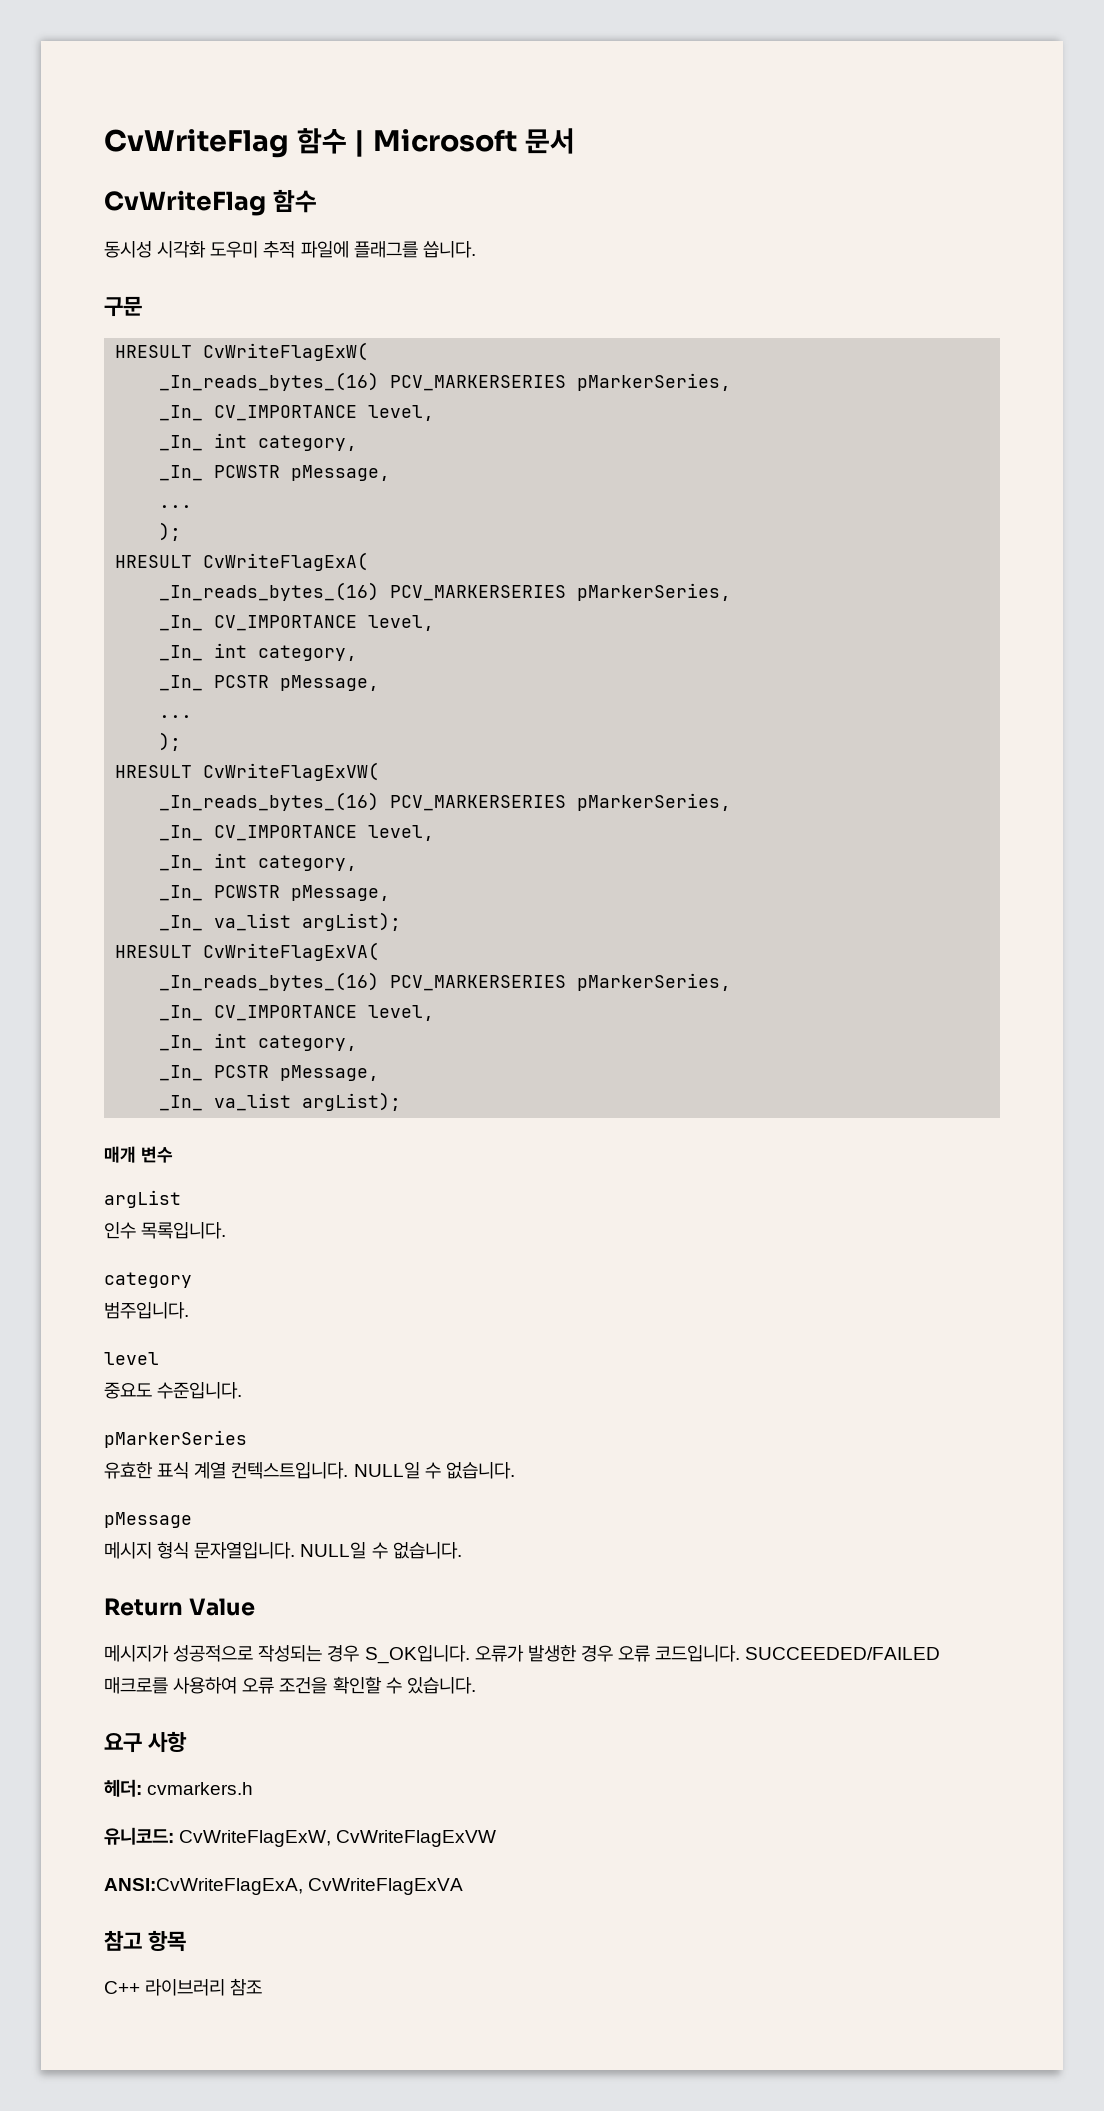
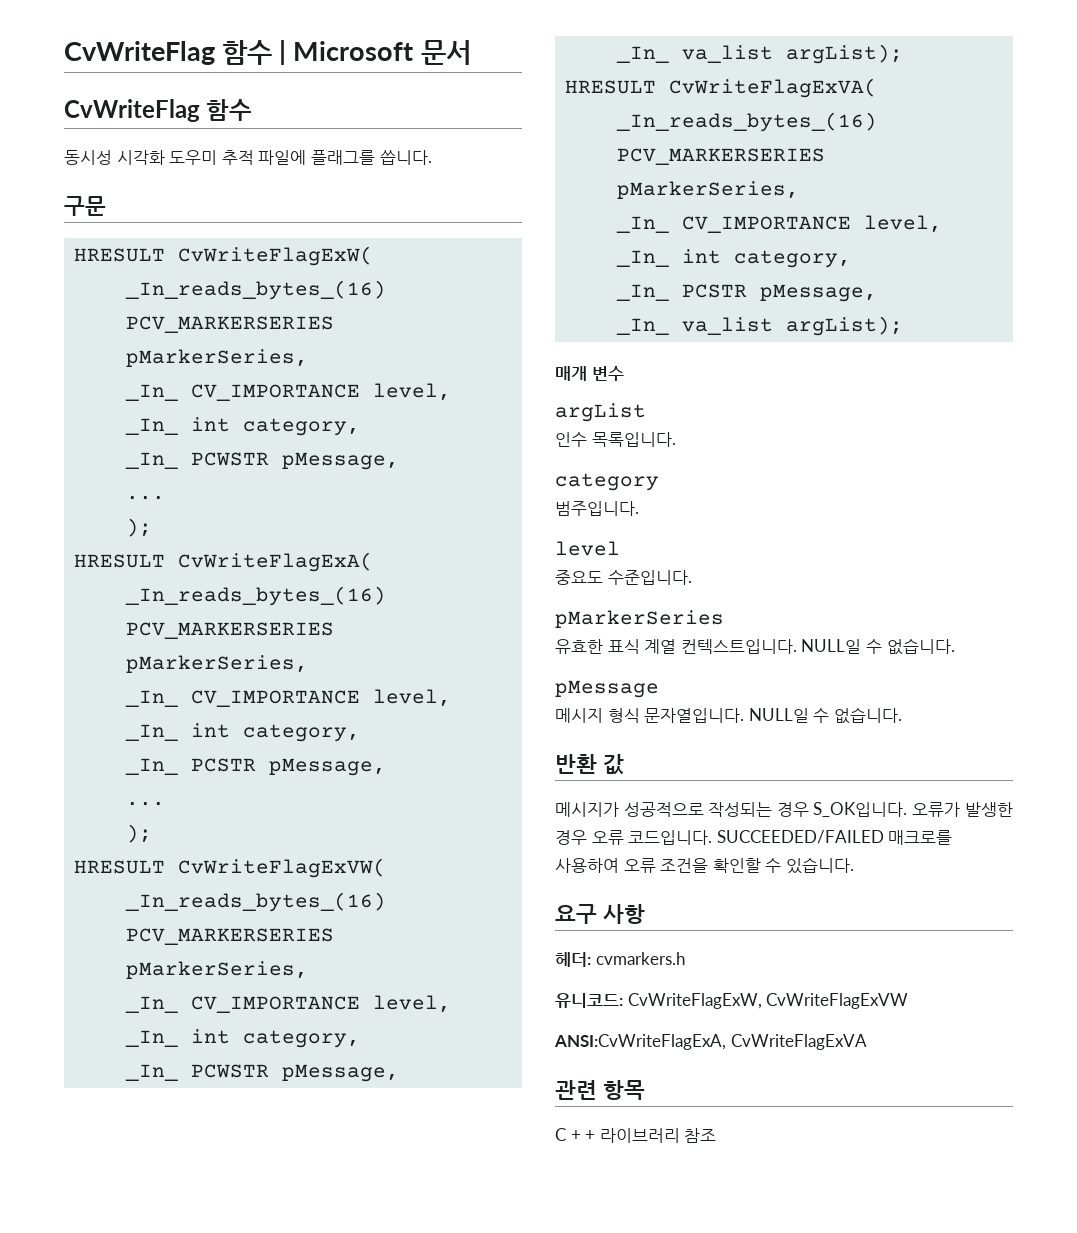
[104,1598,256,1616] Return Value -> [555,754,624,775] 반환 값
[104,1930,142,1951] 참고 -> [555,1080,597,1100] 관련
[104,1981,140,1994] C++ -> [555,1128,596,1141] C + +

